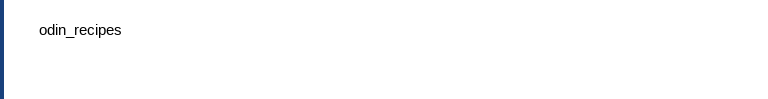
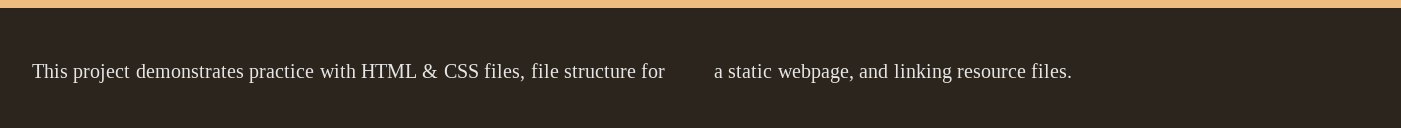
[39,24,122,38] odin_recipes -> [32,63,1073,83] This project demonstrates practice with HTML & CSS files, file structure for a static webpage, and linking resource files.

